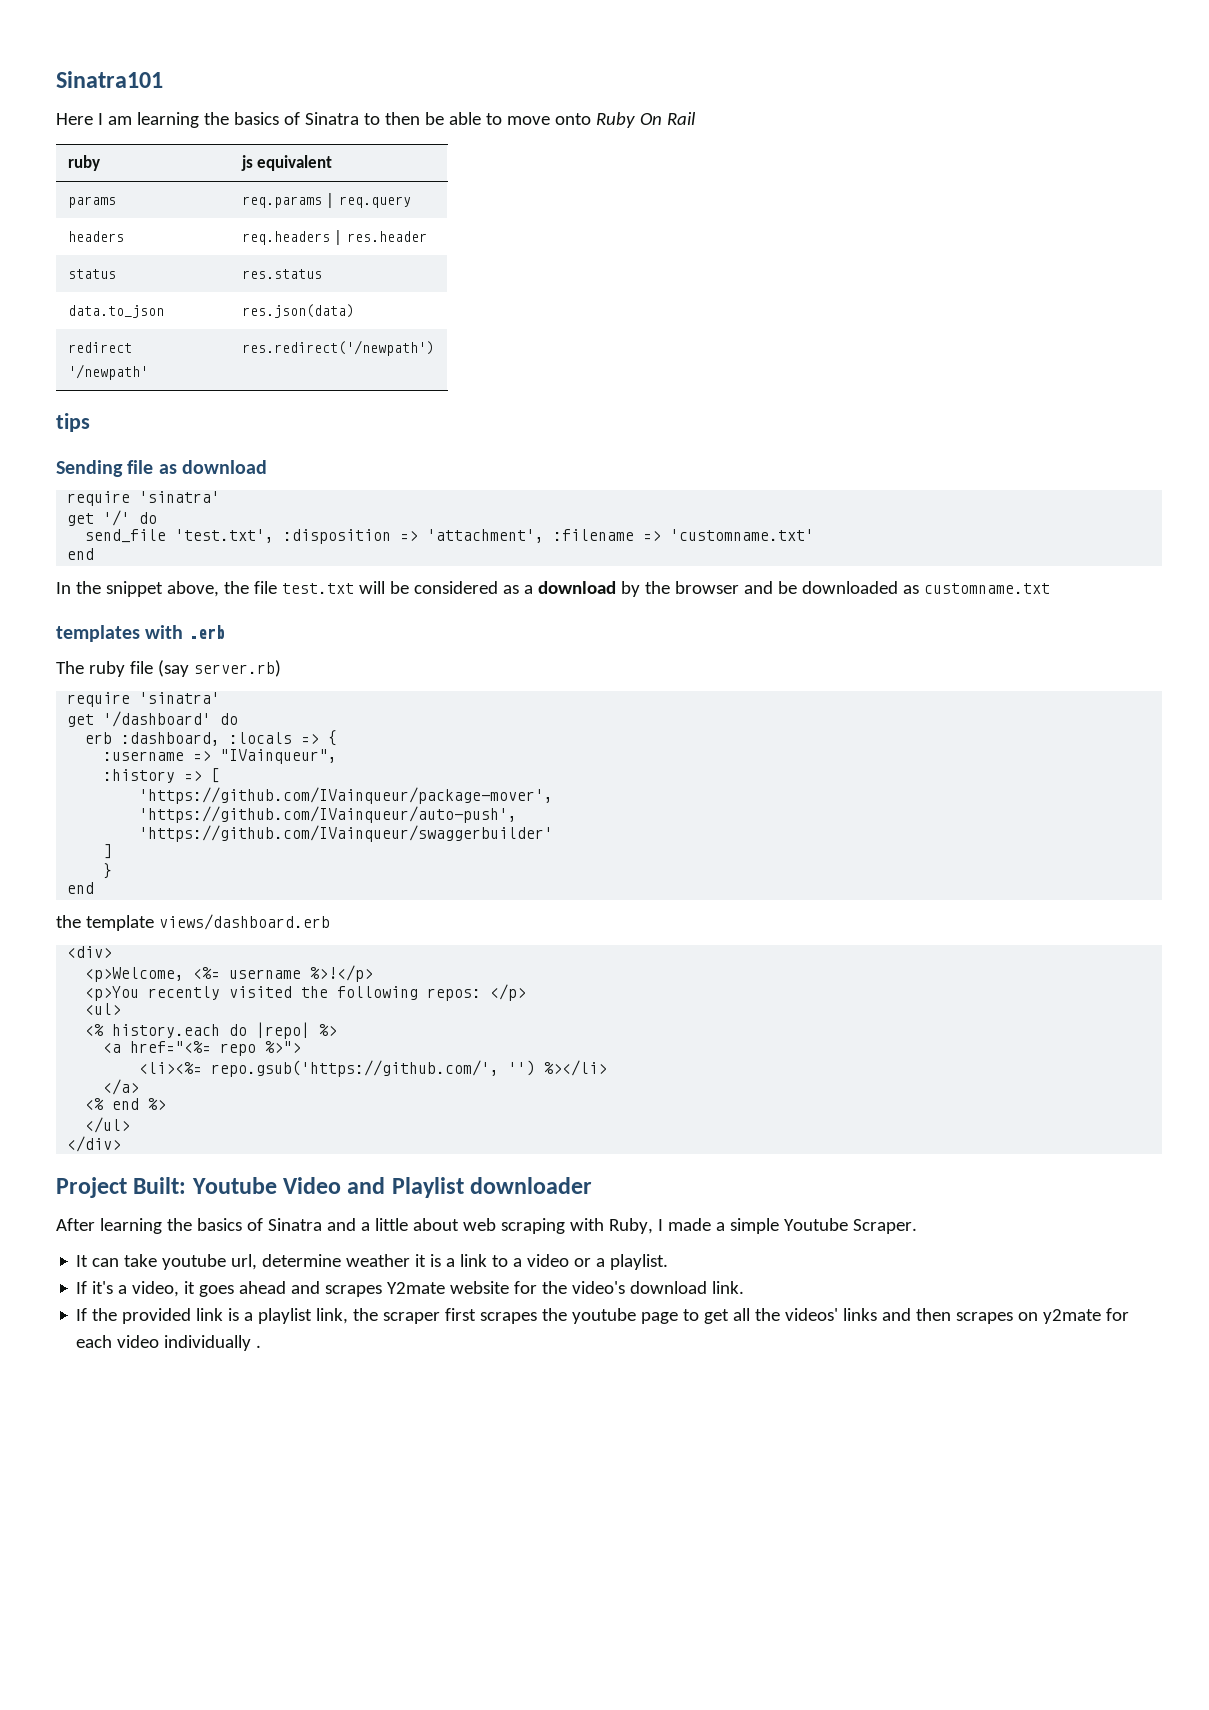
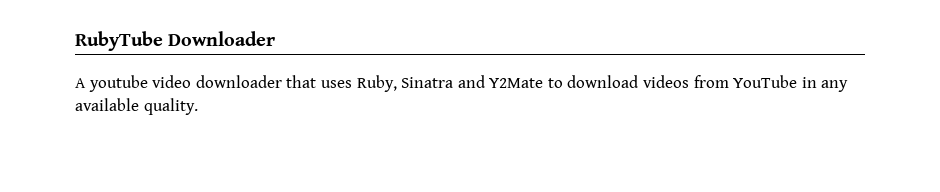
[56,71,163,88] [56,112,696,128] [67,155,100,171] [240,155,333,171] [67,196,116,208] [241,193,411,208] [67,231,124,242] [241,230,427,245] [67,269,116,279] [241,269,322,279] [67,305,164,318] [241,304,354,318] [67,342,132,353] [67,364,148,380] [241,340,434,356] [56,413,90,432] [56,460,268,477] [67,491,221,506] [67,510,158,526] [85,529,815,544] [67,548,95,560] [56,581,1050,597] [56,625,225,642] [56,660,281,677] [67,692,221,707] [67,711,239,727] [85,730,338,746] [103,749,338,764] [103,768,221,783] [139,787,554,804] [139,806,518,823] [139,825,554,842] [103,844,113,859] [103,863,113,879] [67,882,95,894] [56,914,330,931] [67,946,113,958] [85,965,374,982] [85,984,527,1001] [85,1003,122,1015] [85,1022,338,1039] [103,1041,302,1056] [139,1060,608,1077] [103,1079,140,1095] [85,1098,167,1110] [85,1117,131,1133] [67,1136,122,1152] [56,1177,593,1198] [56,1218,917,1234] [76,1254,669,1270] [76,1281,745,1297] [76,1308,1130,1324] [76,1335,262,1351] Sinatra101 // Here I am learning the basics of Sinatra to then be able to move onto Ruby On Rail // ruby | js equivalent // params | req.params | req.query // headers | req.headers | res.header // status | res.status // data.to_json | res.json(data) // redirect '/newpath' | res.redirect('/newpath') // tips // Sending file as download // require 'sinatra' // get '/' do // send_file 'test.txt', :disposition => 'attachment', :filename => 'customname.txt' // end // In the snippet above, the file test.txt will be considered as a download by the browser and be downloaded as customname.txt // templates with .erb // The ruby file (say server.rb) // require 'sinatra' // get '/dashboard' do // erb :dashboard, :locals => { // :username => "IVainqueur", // :history => [ // 'https://github.com/IVainqueur/package-mover', // 'https://github.com/IVainqueur/auto-push', // 'https://github.com/IVainqueur/swaggerbuilder' // ] // } // end // the template views/dashboard.erb // <div> // <p>Welcome, <%= username %>!</p> // <p>You recently visited the following repos: </p> // <ul> // <% history.each do |repo| %> // <a href="<%= repo %>"> // <li><%= repo.gsub('https://github.com/', '') %></li> // </a> // <% end %> // </ul> // </div> // Project Built: Youtube Video and Playlist downloader // After learning the basics of Sinatra and a little about web scraping with Ruby, I made a simple Youtube Scraper. // It can take youtube url, determine weather it is a link to a video or a playlist. // If it's a video, it goes ahead and scrapes Y2mate website for the video's download link. // If the provided link is a playlist link, the scraper first scrapes the youtube page to get all the videos' links and then scrapes on y2mate for each video individually . -> [75,31,276,51] [75,75,849,92] [75,98,198,115] RubyTube Downloader // A youtube video downloader that uses Ruby, Sinatra and Y2Mate to download videos from YouTube in any available quality.

